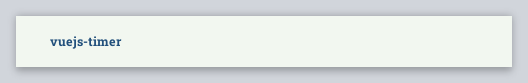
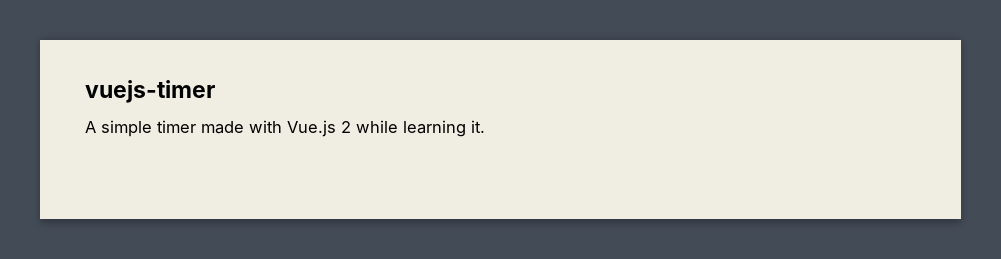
(122, 42) none -> [85,120,485,137] // A simple timer made with Vue.js 2 while learning it.

